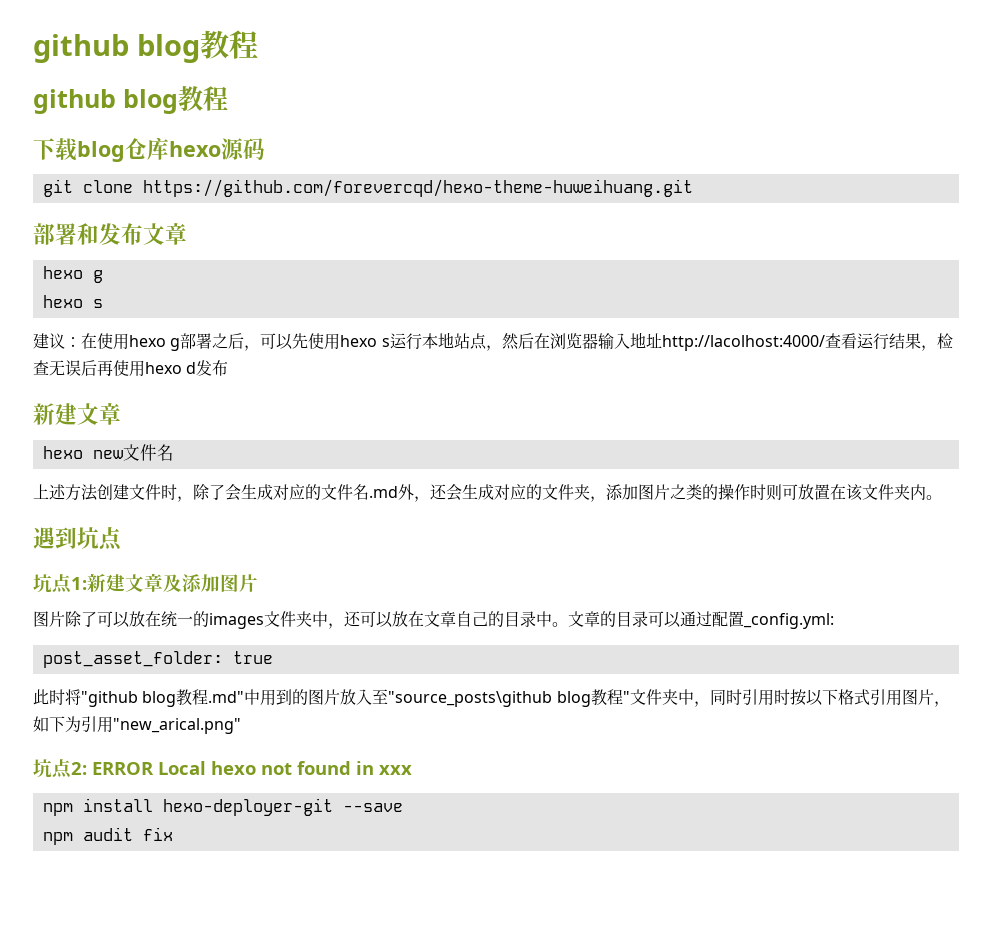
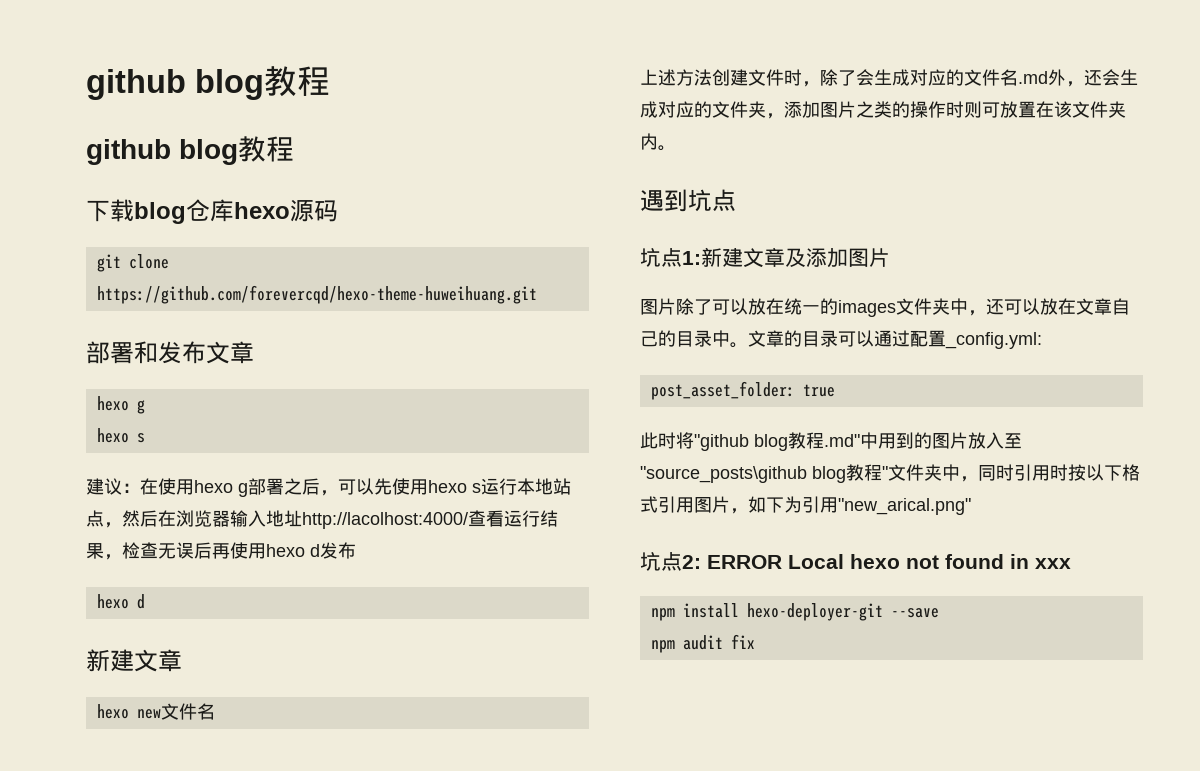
(229, 368) none -> [96,594,145,609] // hexo d

